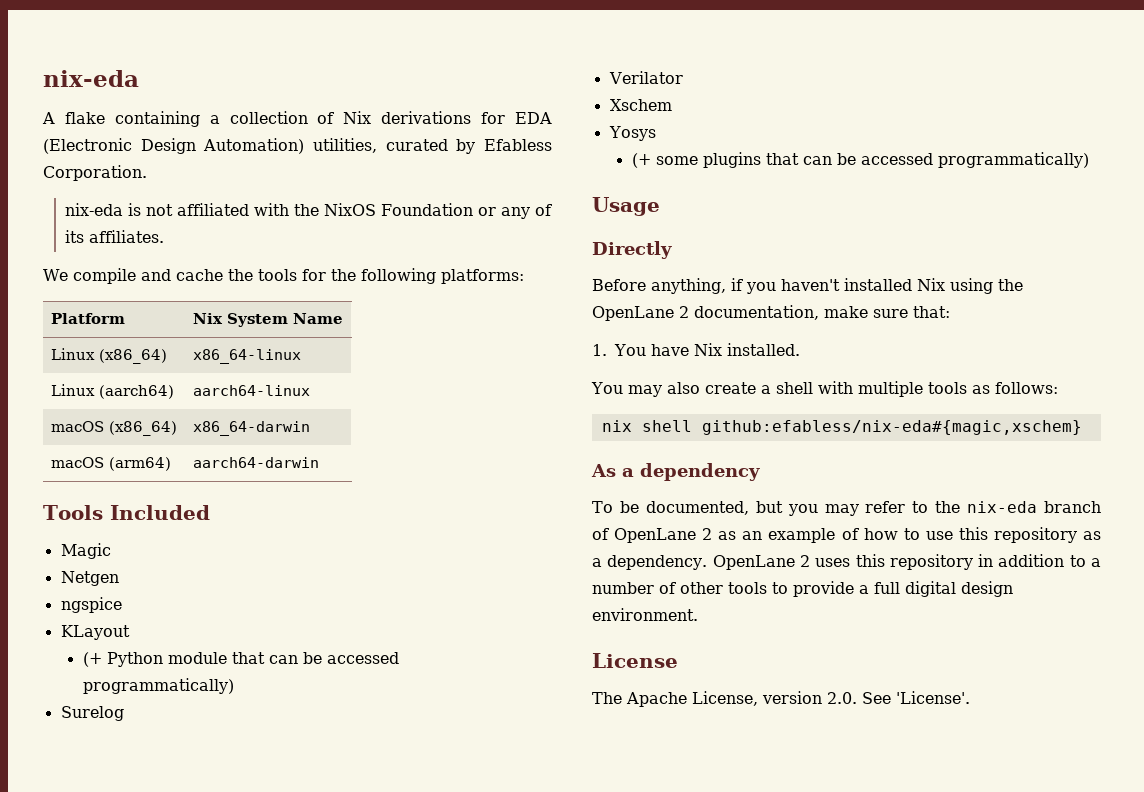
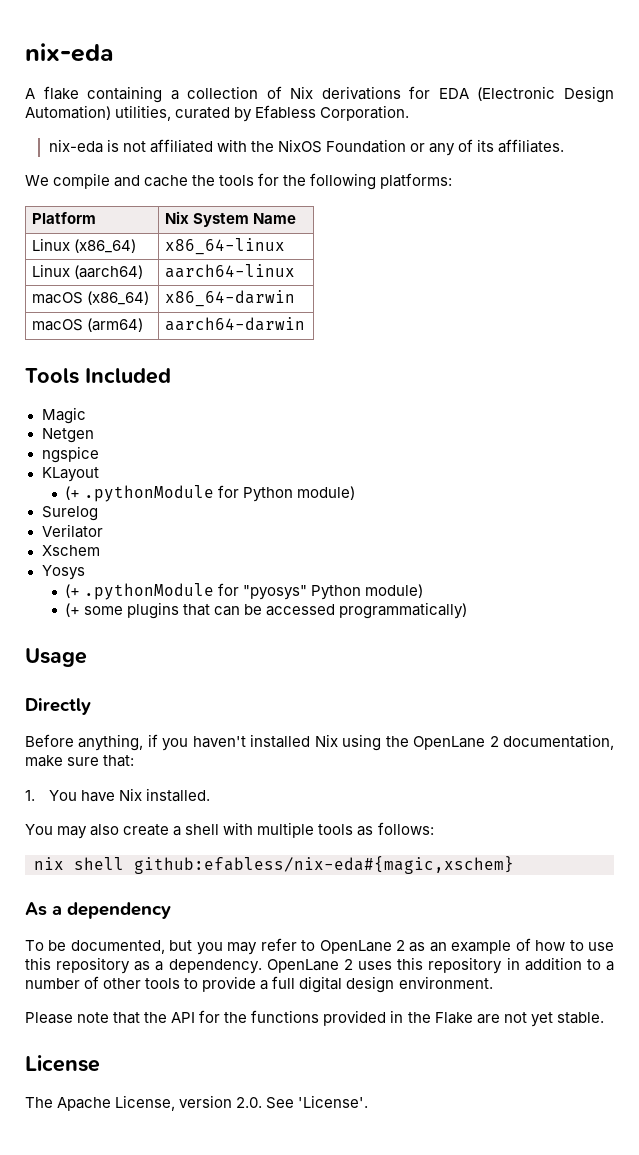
[106,652,399,667] [82,678,234,694] [60,706,124,721] [608,71,683,84] [609,99,672,111] [608,126,656,141] Python module that can be accessed programmatically) // Surelog // Verilator // Xschem // Yosys -> [84,485,356,502] [41,506,98,521] [41,524,103,538] [41,545,100,556] [41,565,85,580] [65,583,424,600] .pythonModule for Python module) // Surelog // Verilator // Xschem // Yosys // (+ .pythonModule for "pyosys" Python module)
[935,501,1101,513] [592,528,609,540] the nix-eda branch of -> (316, 945) none
(698, 614) none -> [25,1010,604,1027] // Please note that the API for the functions provided in the Flake are not yet stable.

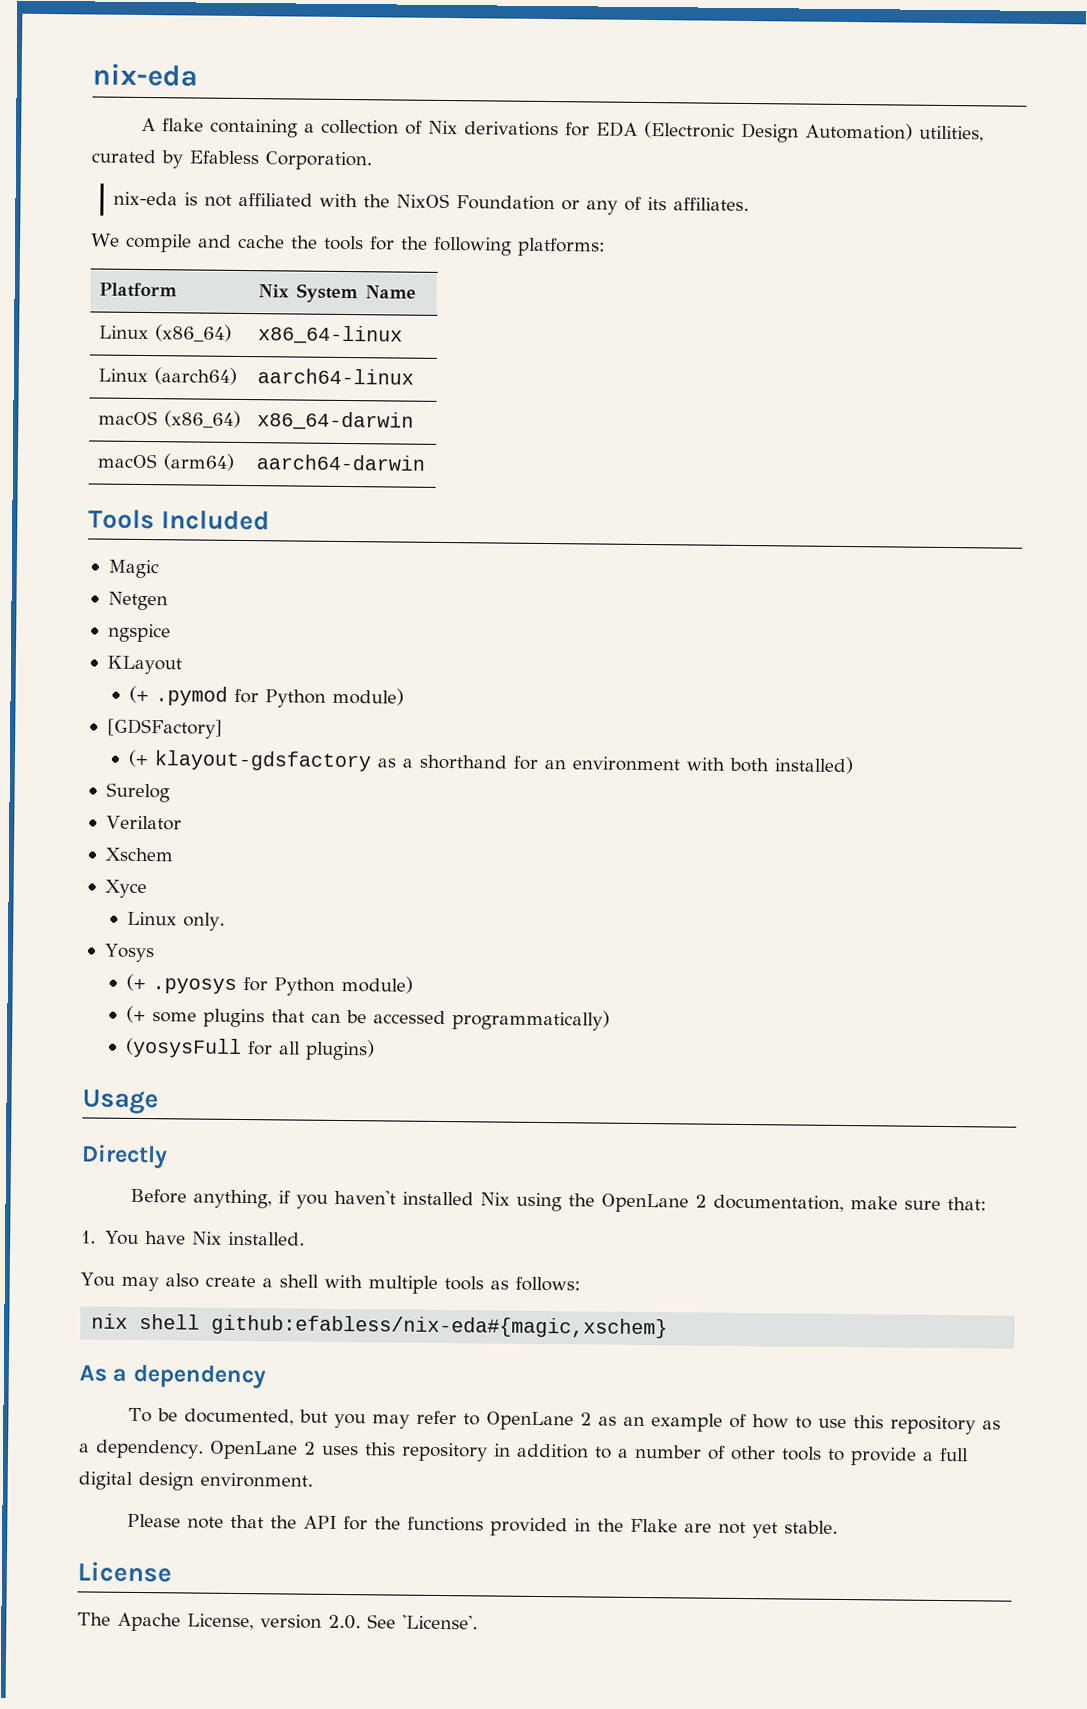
[84,485,356,502] .pythonModule for Python module) -> [155,686,405,708] [106,718,223,739] [128,749,854,775] .pymod for Python module) // [GDSFactory] // (+ klayout-gdsfactory as a shorthand for an environment with both installed)
(100, 550) none -> [104,879,147,899] [127,911,226,931] // Xyce // Linux only.
[84,583,308,600] .pythonModule for "pyosys" -> [152,977,269,994] .pyosys for
(468, 610) none -> [125,1037,376,1061] // (yosysFull for all plugins)

